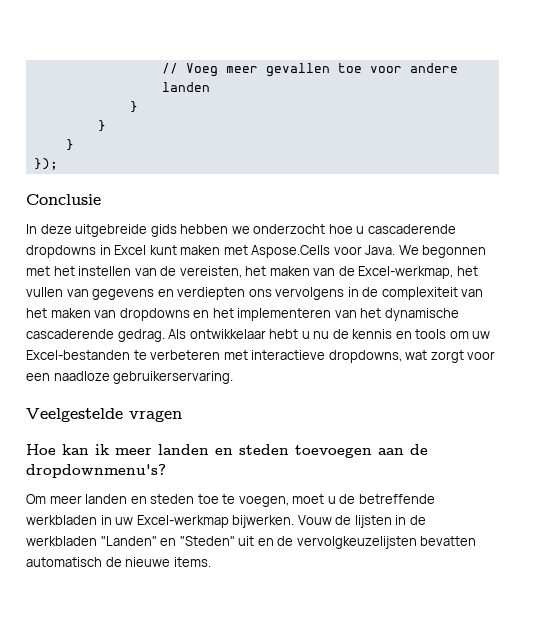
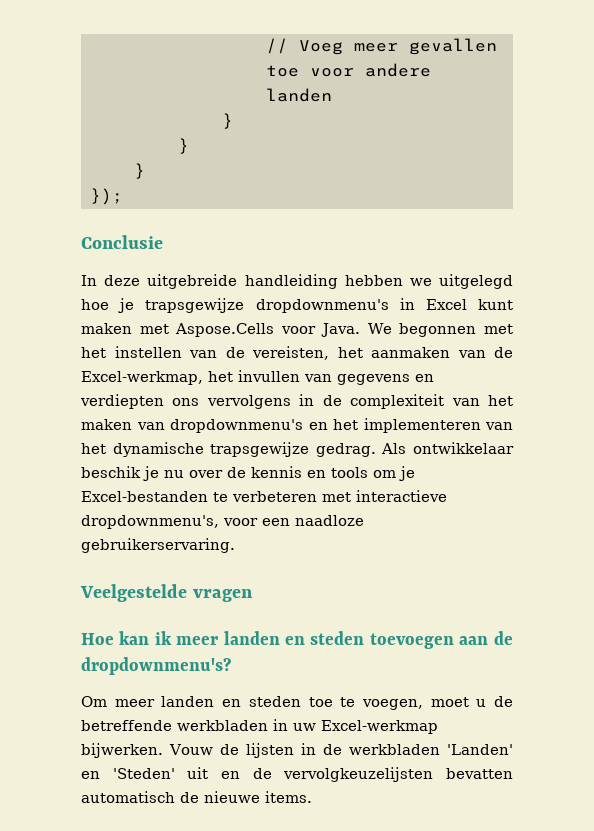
[150,224,177,237] gids -> [244,274,338,289] handleiding
[253,224,456,234] [26,245,96,258] onderzocht hoe u cascaderende dropdowns -> [439,274,513,289] [81,298,389,313] uitgelegd hoe je trapsgewijze dropdownmenu's
[269,266,310,276] maken -> [371,347,450,358] aanmaken
[26,287,63,297] vullen -> [238,370,300,382] invullen
[119,308,190,321] dropdowns -> [170,419,303,433] dropdownmenu's
[26,329,114,339] cascaderende -> [210,442,310,457] trapsgewijze
[269,329,330,339] hebt u nu -> [81,466,223,481] beschik je nu over
[472,331,491,339] uw -> [399,466,415,481] je
[328,350,464,363] dropdowns, wat zorgt -> [81,515,219,529] dropdownmenu's,
[100,536,235,546] "Landen" en "Steden" -> [447,744,513,755] [81,768,175,779] 'Landen' en 'Steden'

